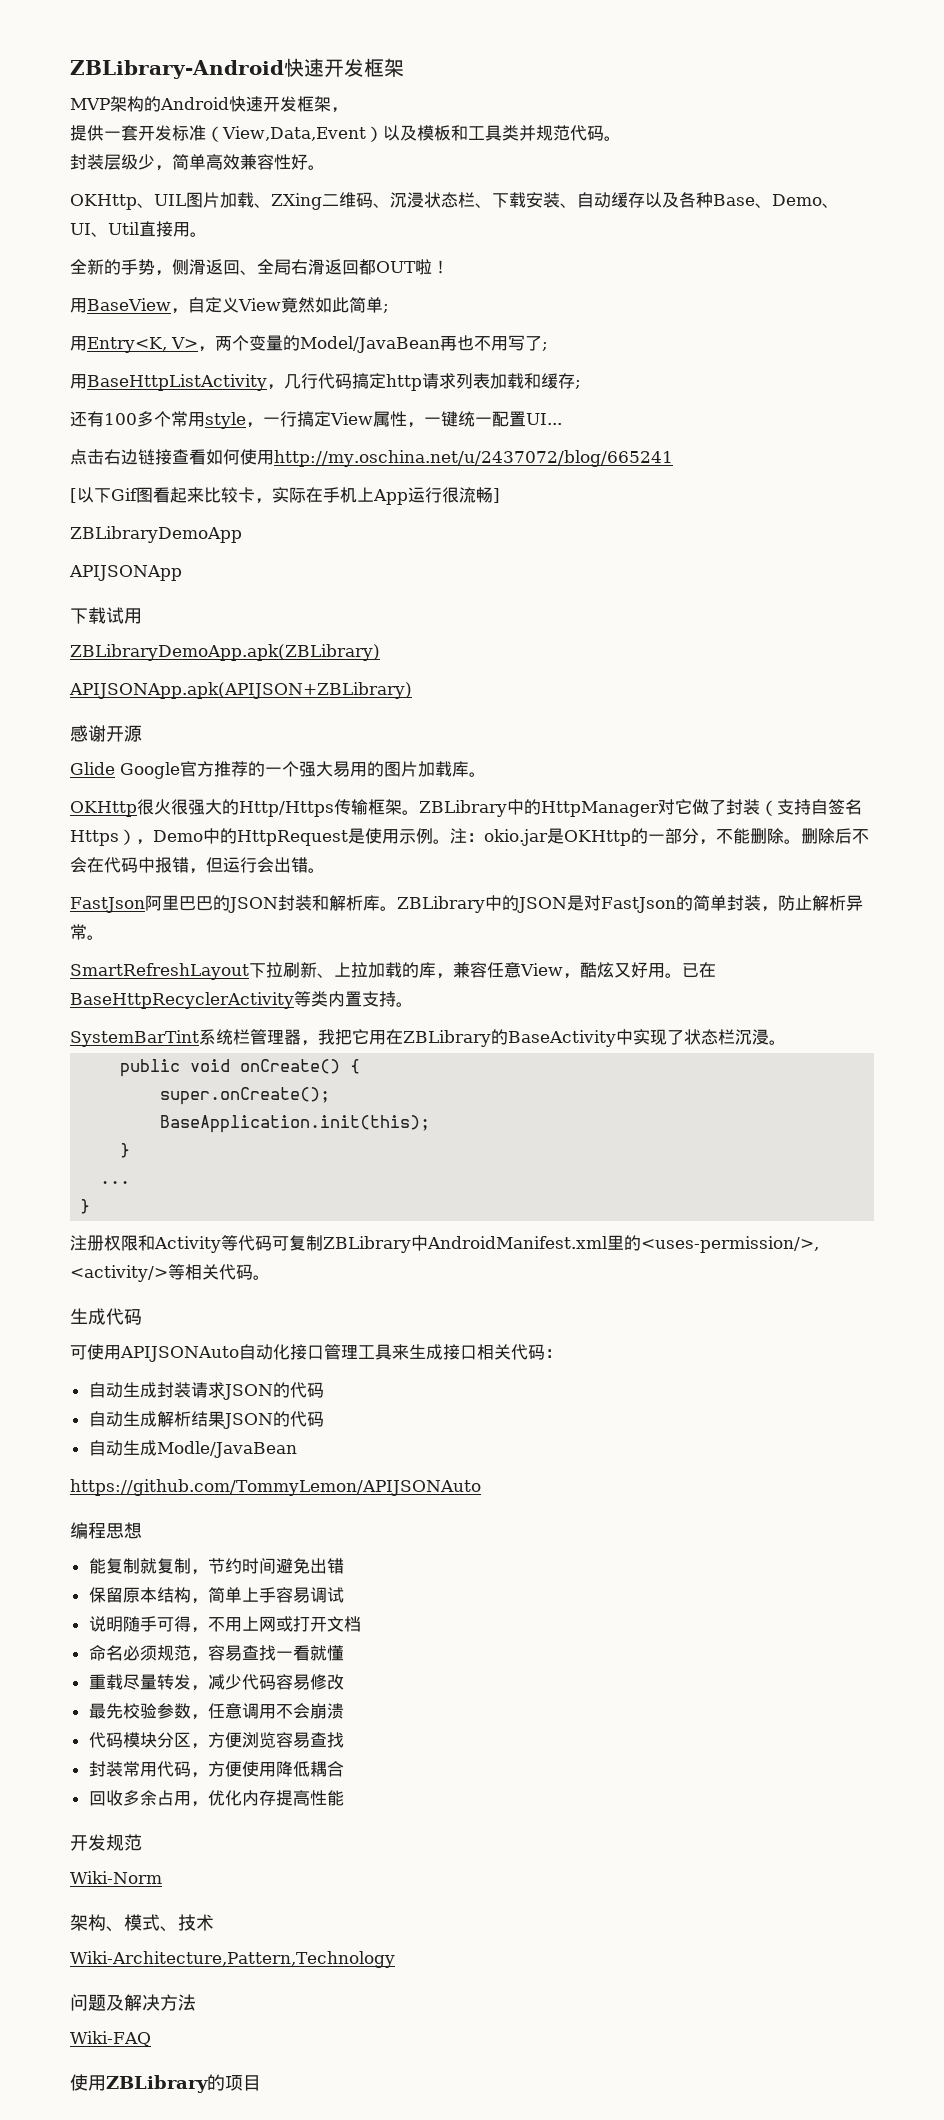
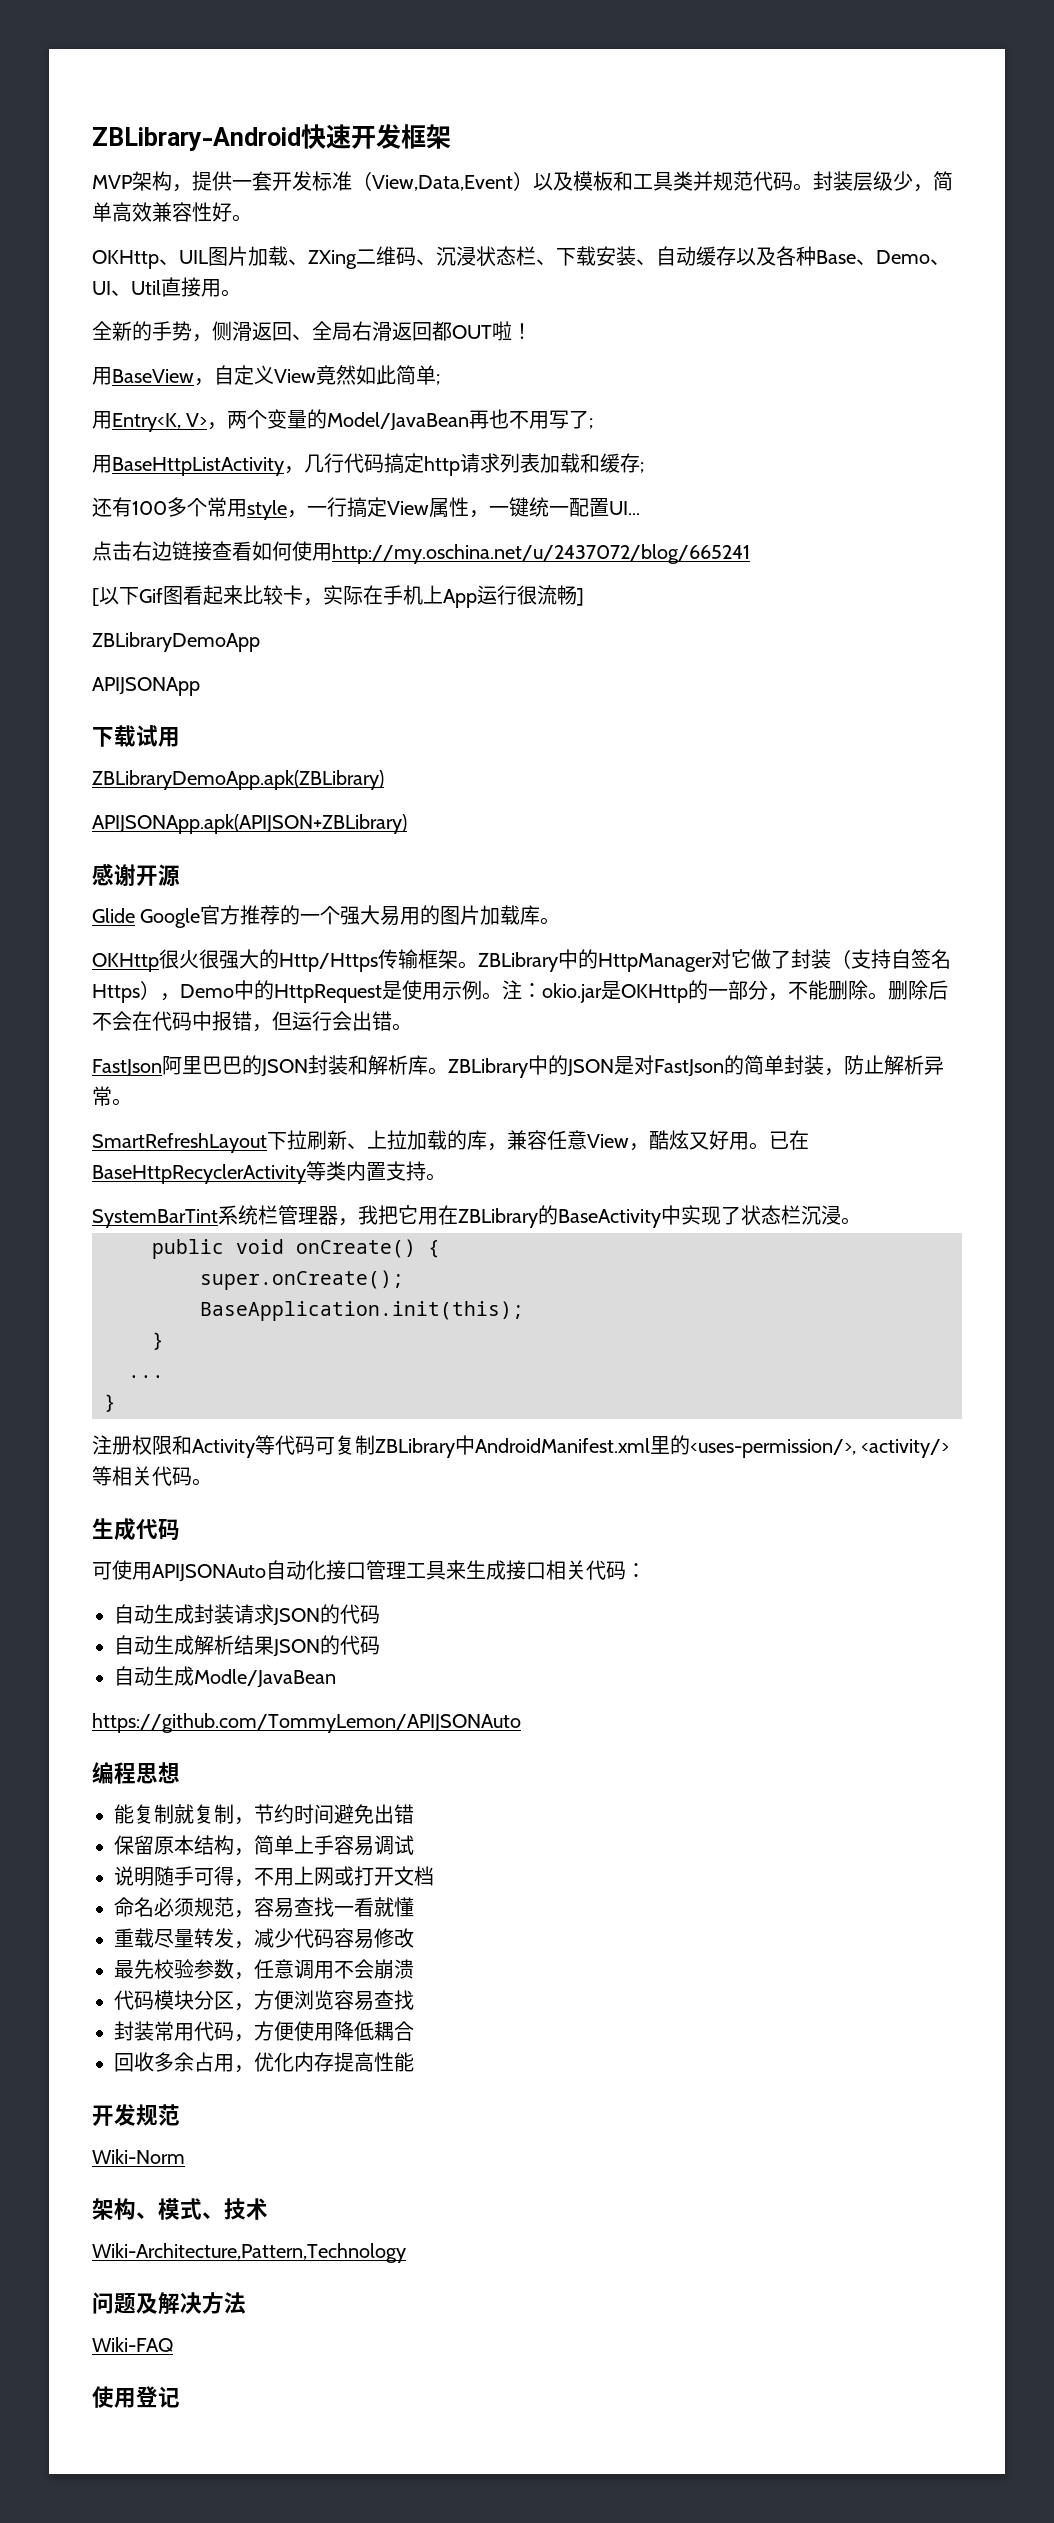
[144,96,348,113] 的Android快速开发框架， // -> [172,184,192,192] ，
(621, 138) // -> (813, 187) none
[106,2074,261,2093] ZBLibrary的项目 -> [136,2386,180,2408] 登记

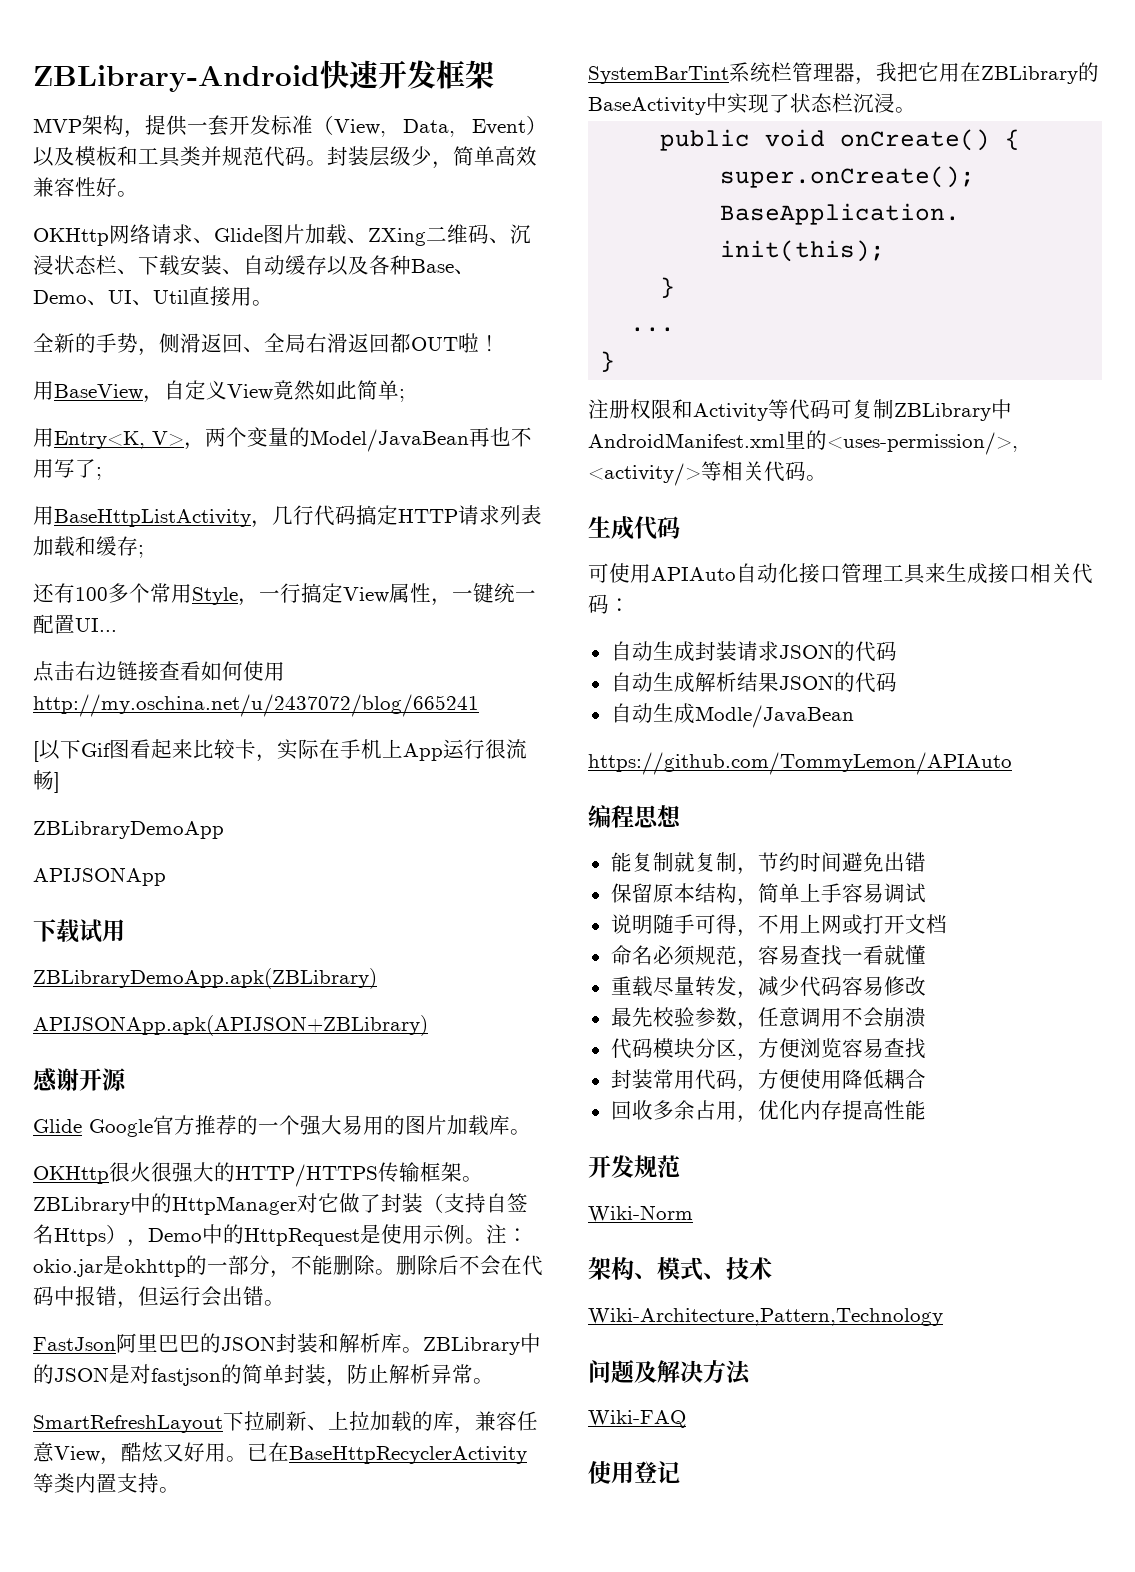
[372,175,513,191] View,Data,Event -> [334,119,526,137] View, Data, Event
[159,250,208,265] 、UIL -> [109,224,263,244] 网络请求、Glide
[424,456,460,476] http -> [398,509,458,523] HTTP
[247,500,287,520] style -> [192,587,238,605] Style
[279,953,378,972] Http/Https -> [235,1164,378,1187] HTTP/HTTPS
[621,984,688,1003] OKHttp -> [124,1259,186,1277] okhttp
[653,1059,724,1077] FastJson -> [151,1368,221,1386] fastjson
[152,1564,266,1582] APIJSONAuto -> [651,567,736,581] APIAuto
[92,1713,521,1733] https://github.com/TommyLemon/APIJSONAuto -> [588,752,1012,775] https://github.com/TommyLemon/APIAuto

